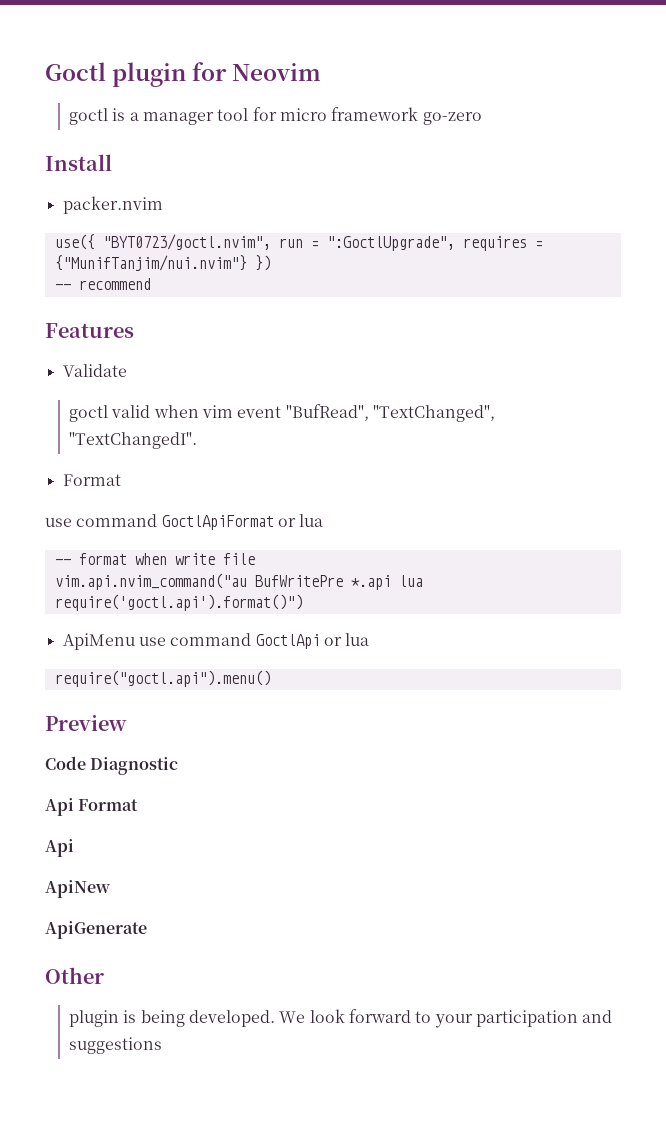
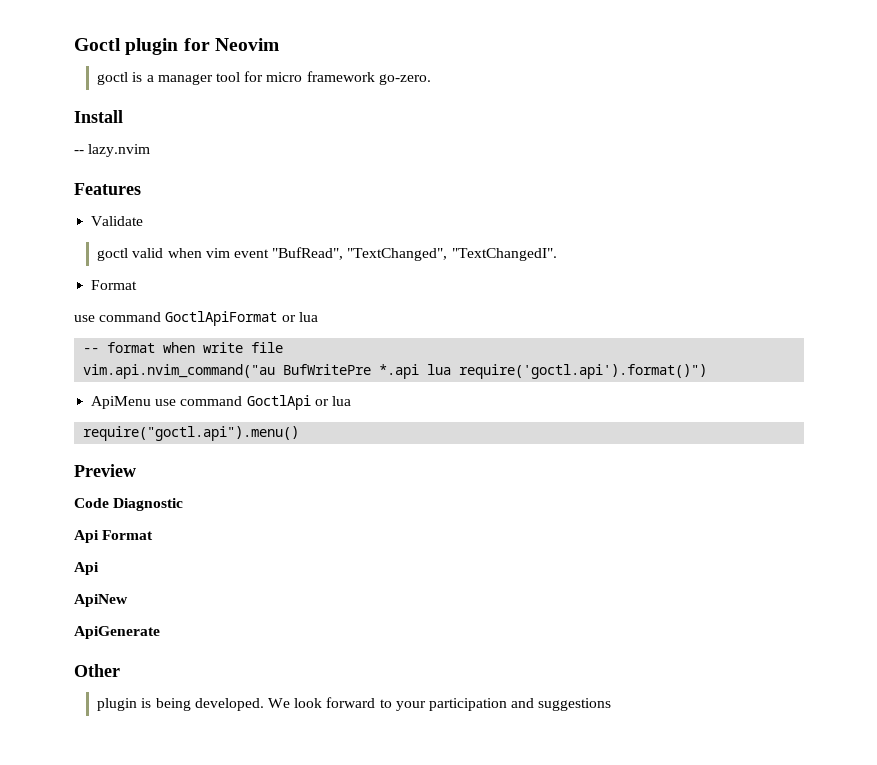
[422,112,482,125] go-zero -> [378,74,431,85] go-zero.
[62,196,163,214] [54,234,543,251] [54,255,271,271] [54,278,151,290] // packer.nvim // use({ "BYT0723/goctl.nvim", run = ":GoctlUpgrade", requires = {"MunifTanjim/nui.nvim"} }) // -- recommend -> [74,144,151,157] // -- lazy.nvim

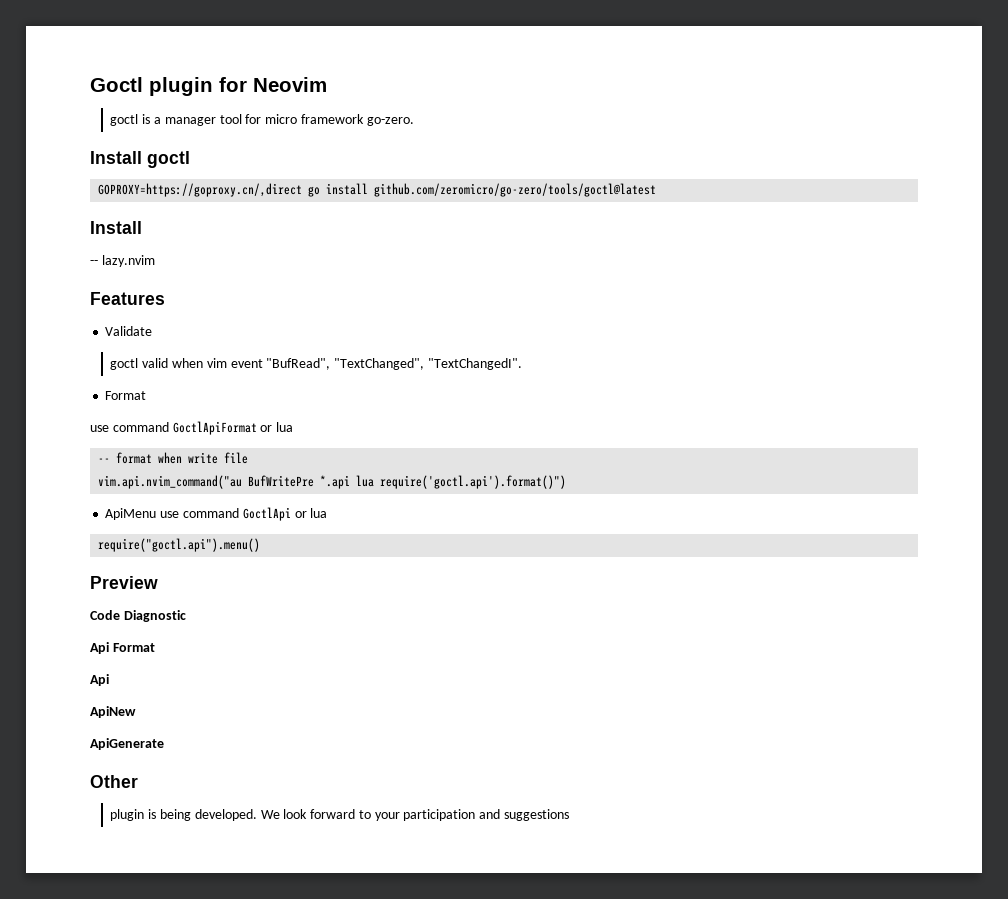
(431, 79) none -> [90,151,190,168] [98,183,657,197] // Install goctl // GOPROXY=https://goproxy.cn/,direct go install github.com/zeromicro/go-zero/tools/goctl@latest

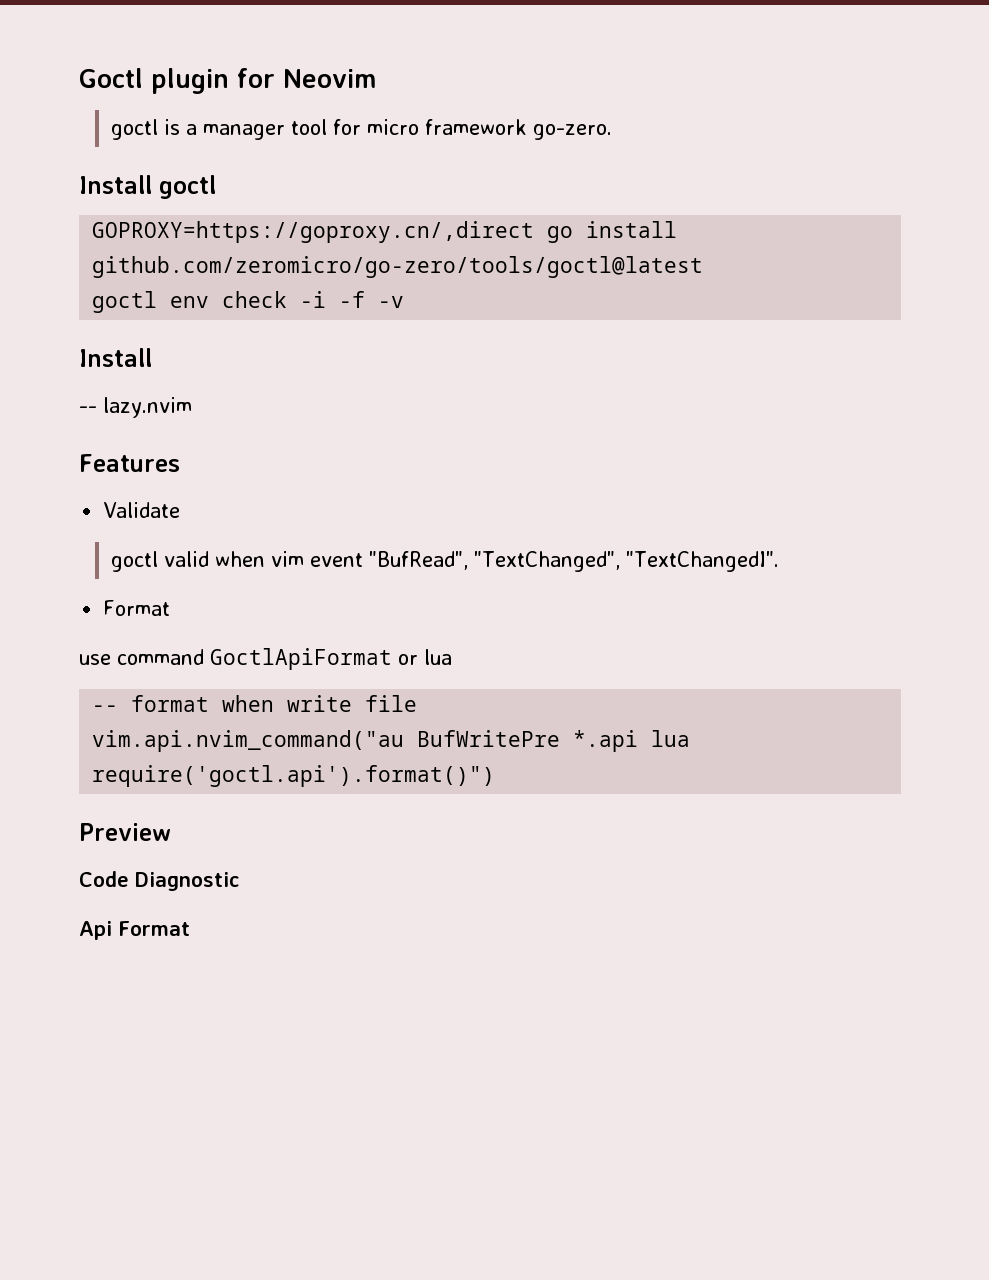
(657, 190) none -> [92,291,405,313] // goctl env check -i -f -v
[105,507,328,521] [98,538,261,552] // ApiMenu use command GoctlApi or lua // require("goctl.api").menu() -> (496, 776) none
[90,674,109,686] [90,706,136,718] [90,738,164,750] [90,775,138,788] [110,809,569,821] // Api // ApiNew // ApiGenerate // Other // plugin is being developed. We look forward to your participation and suggestions -> (190, 928) none

